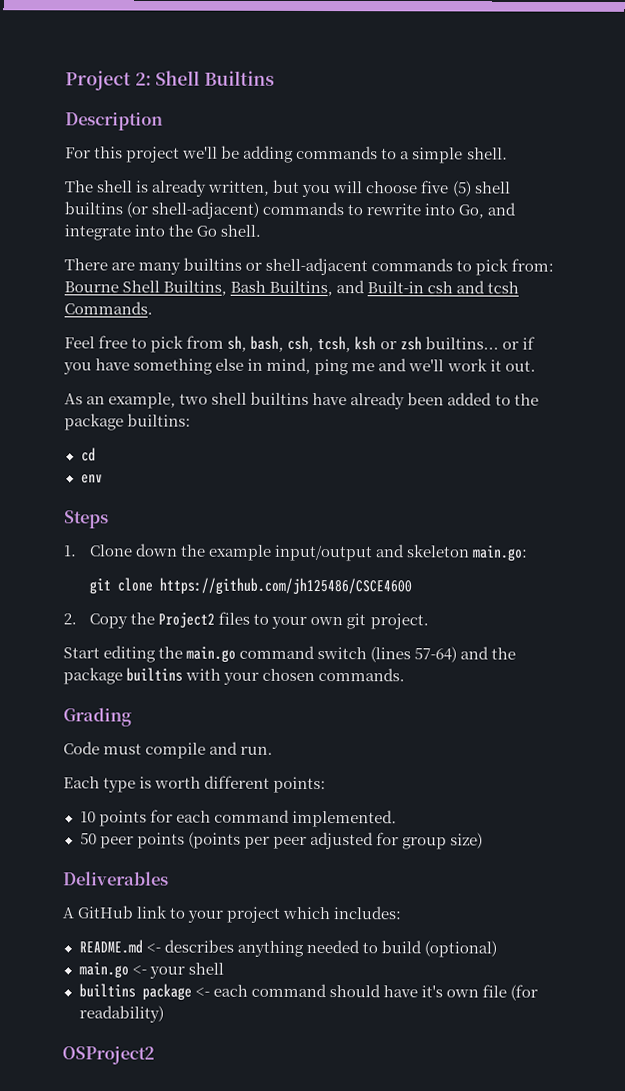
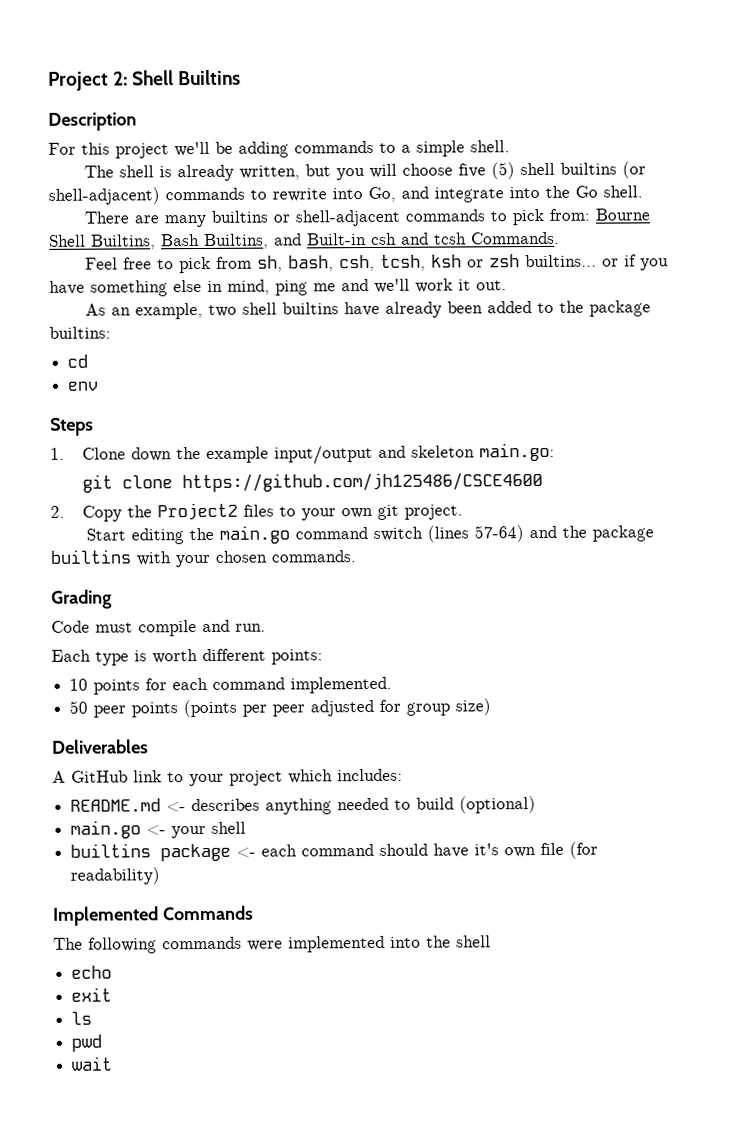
[62,1046,155,1065] OSProject2 -> [53,905,254,926] [53,935,491,954] [71,965,113,979] [71,987,113,1002] [71,1011,93,1025] [71,1034,103,1052] [71,1056,114,1071] Implemented Commands // The following commands were implemented into the shell // echo // exit // ls // pwd // wait

